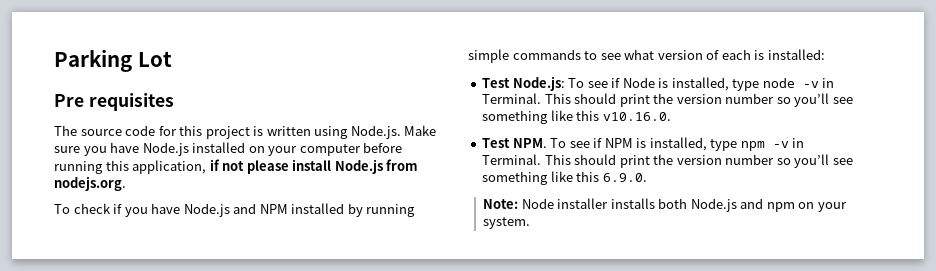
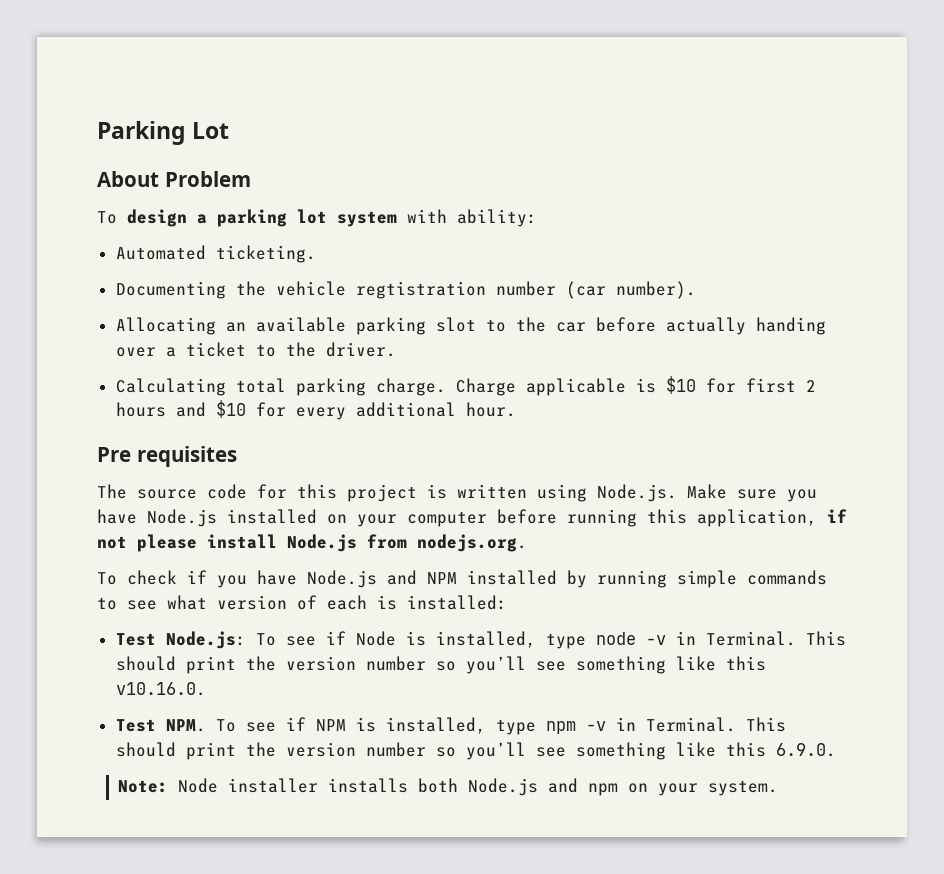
(172, 59) none -> [97,171,251,187] [97,209,537,227] [115,245,316,263] [115,281,696,299] [115,317,826,335] [115,342,396,357] [115,376,816,396] [115,400,516,420] // About Problem // To design a parking lot system with ability: // Automated ticketing. // Documenting the vehicle regtistration number (car number). // Allocating an available parking slot to the car before actually handing over a ticket to the driver. // Calculating total parking charge. Charge applicable is $10 for first 2 hours and $10 for every additional hour.

